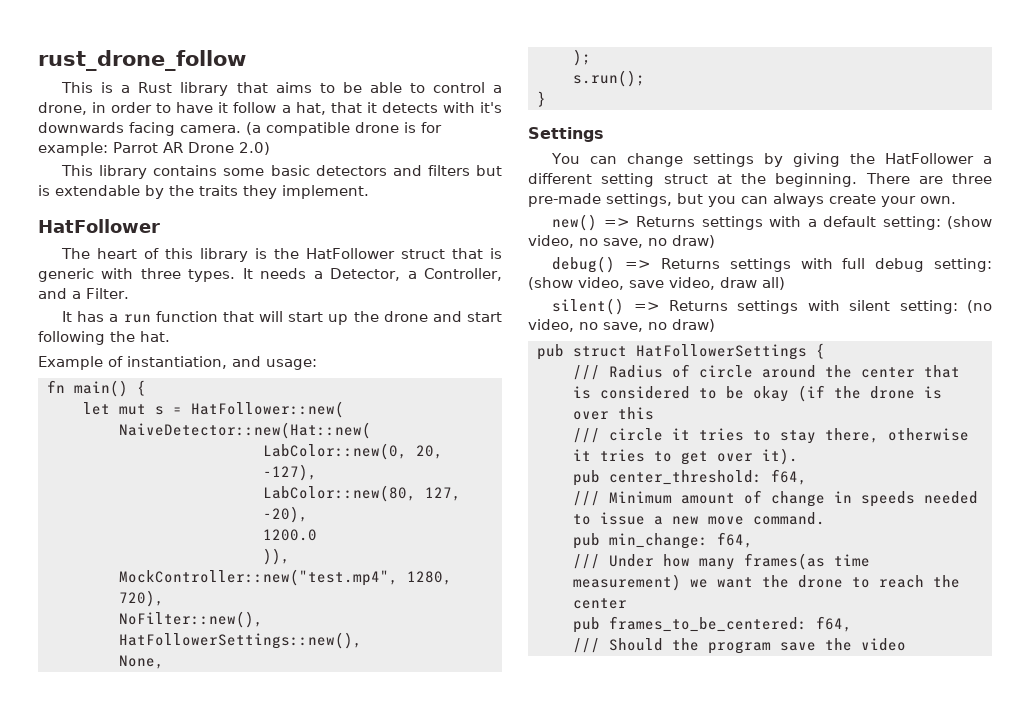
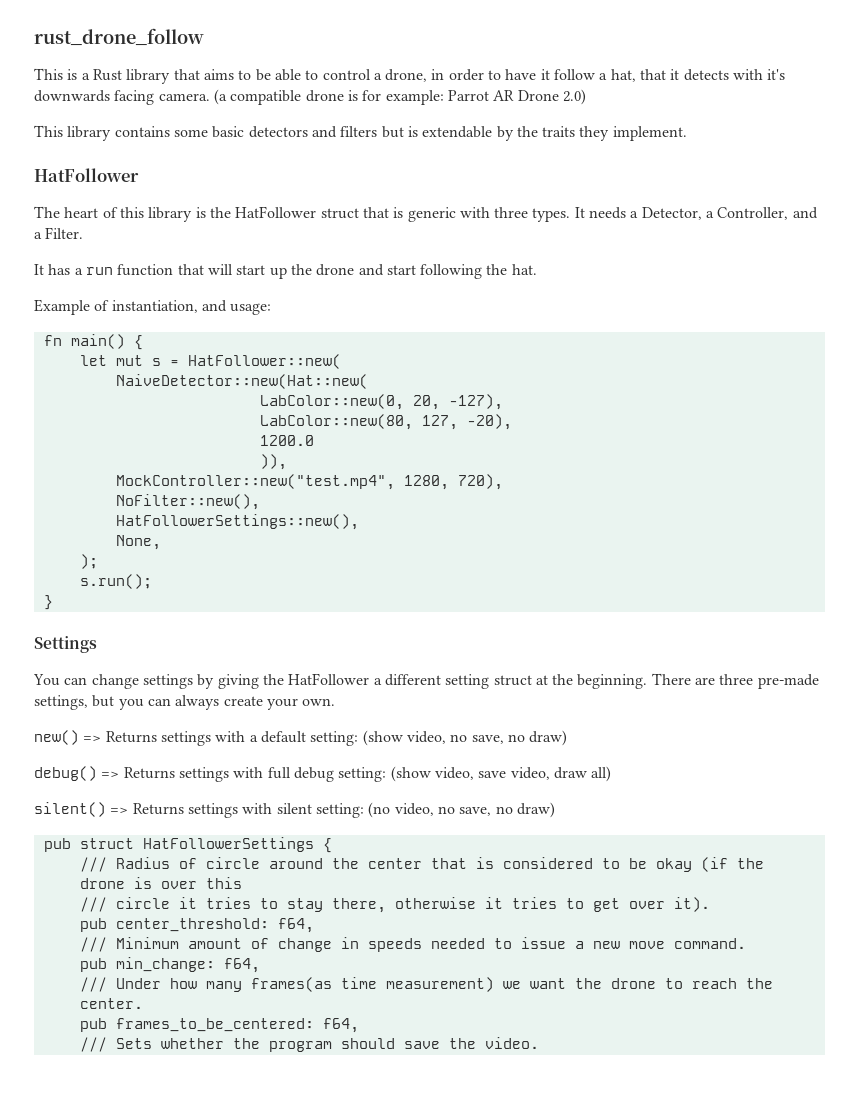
[572,598,627,609] center -> [79,998,143,1009] center.
[608,638,663,651] Should -> [115,1038,224,1049] Sets whether
(771, 647) none -> [340,1038,395,1049] should
[860,638,906,651] video -> [484,1037,539,1049] video.

